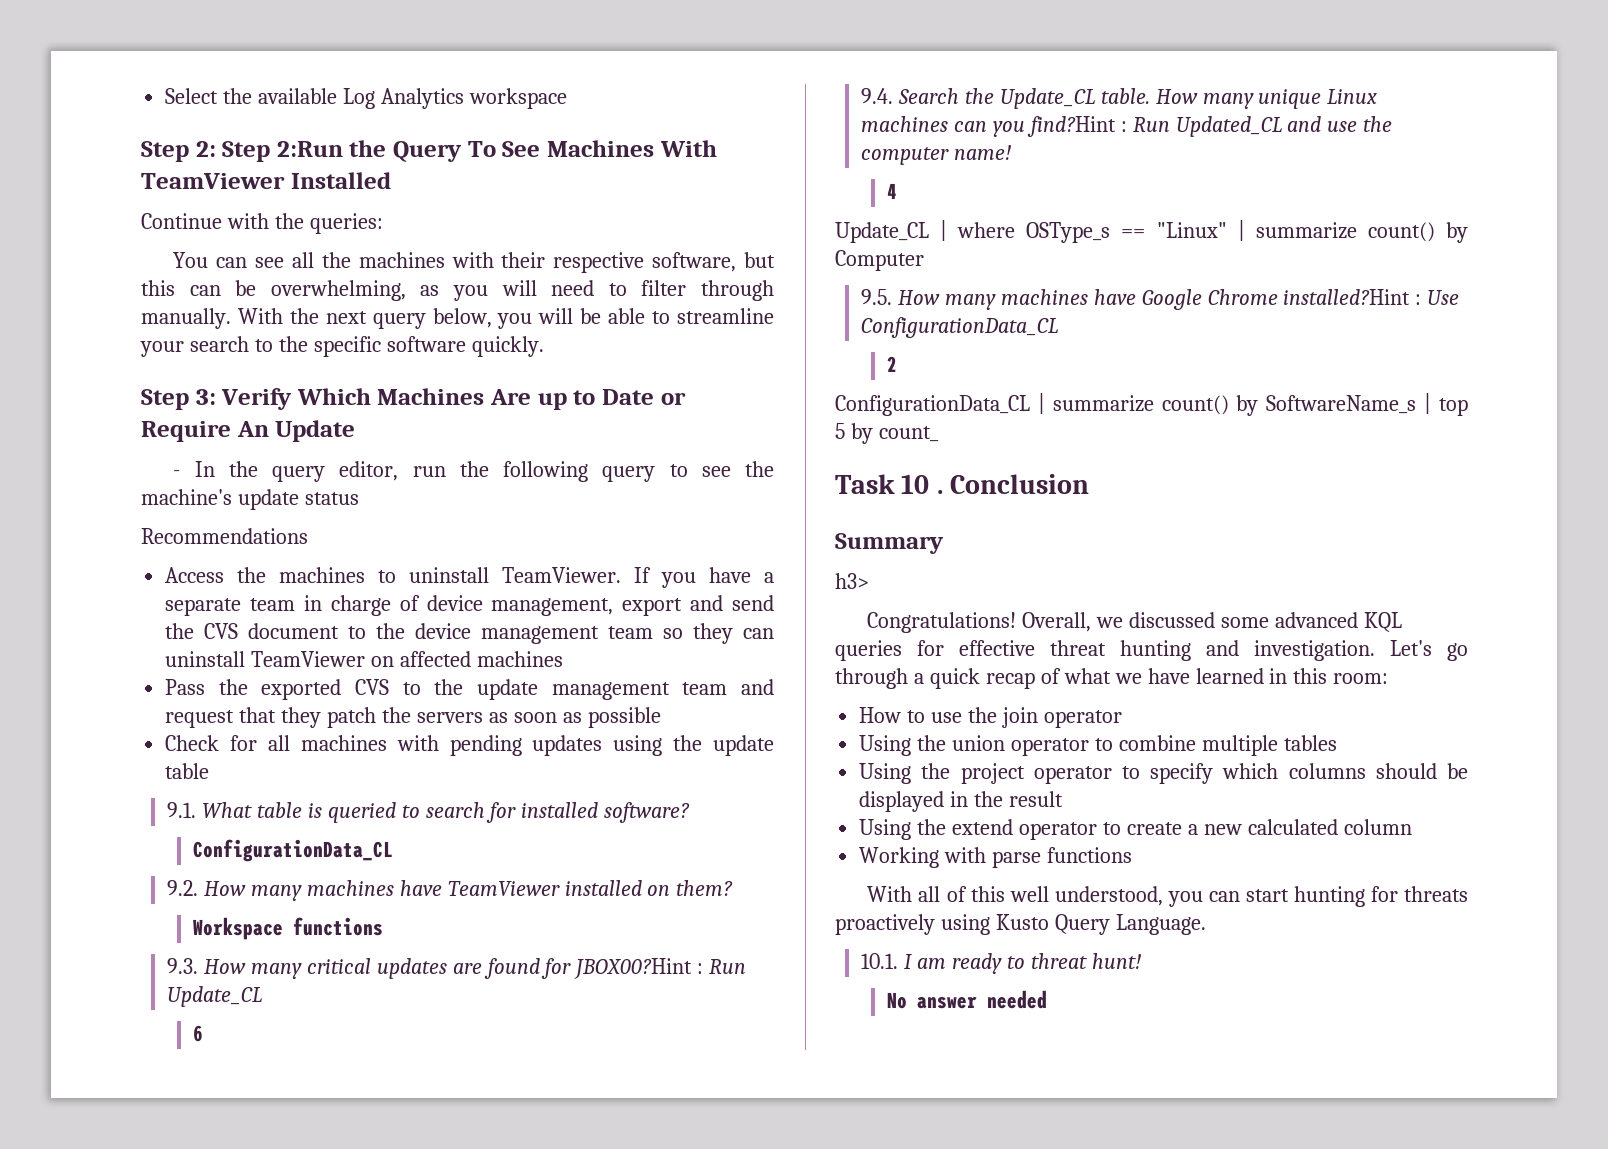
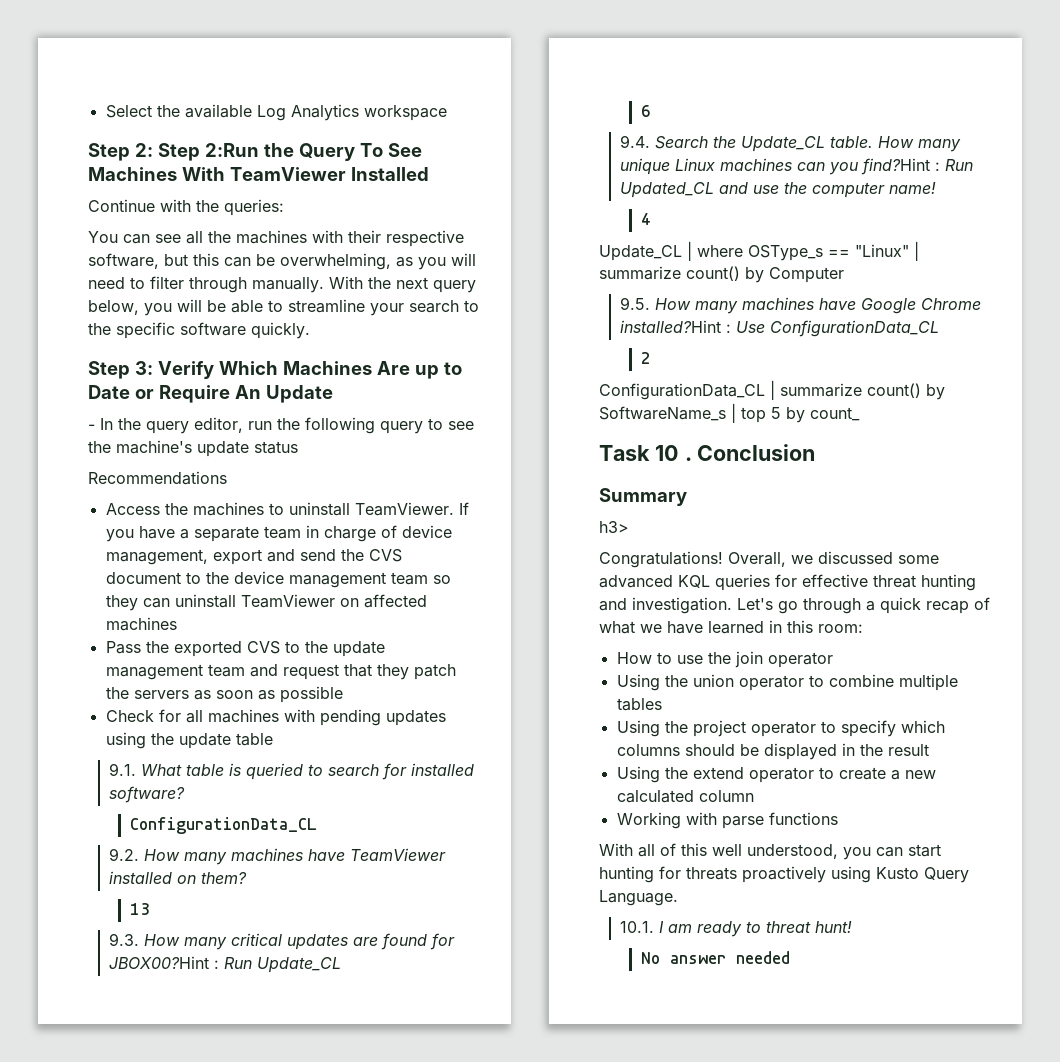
[192,917,383,940] Workspace functions -> [129,903,150,915] 13

